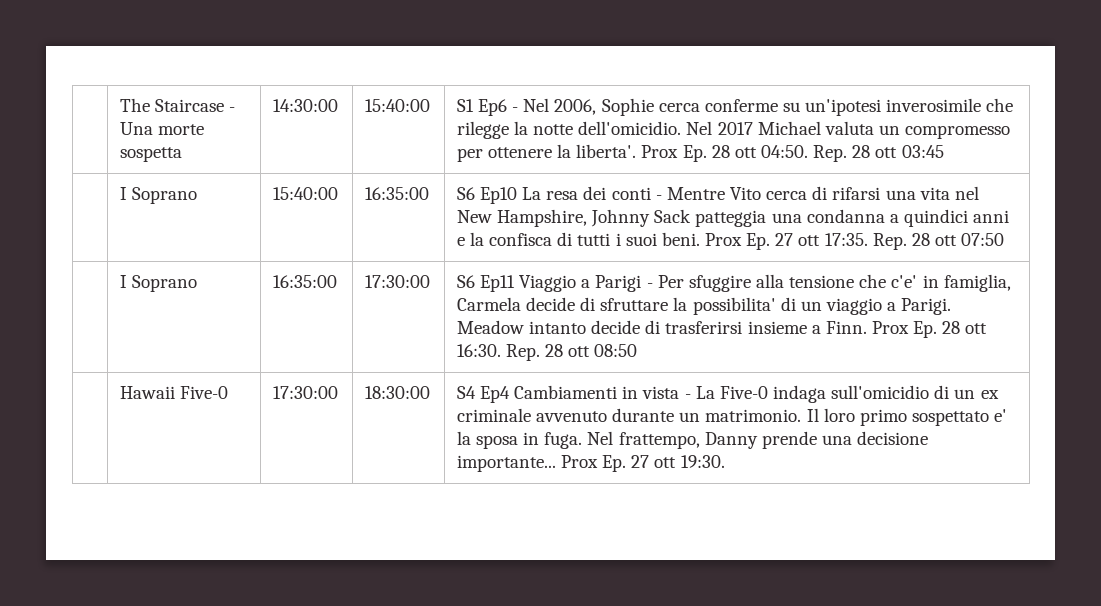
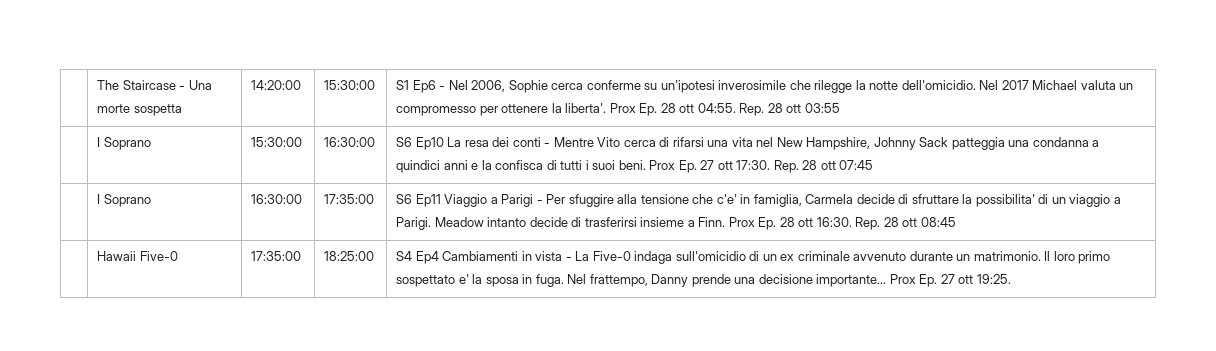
[272,99,338,112] [364,99,430,112] 14:30:00 | 15:40:00 -> [251,80,302,90] [324,80,376,90] 14:20:00 | 15:30:00
[760,145,944,162] [119,187,198,204] [272,187,338,200] [364,187,429,200] 04:50. Rep. 28 ott 03:45 // | I Soprano | 15:40:00 | 16:35:00 -> [697,103,840,116] [97,137,151,150] [251,137,303,147] [324,137,376,147] 04:55. Rep. 28 ott 03:55 // | I Soprano | 15:30:00 | 16:30:00
[824,233,1005,250] [119,275,198,292] [272,275,337,288] [364,275,430,288] 17:35. Rep. 28 ott 07:50 // | I Soprano | 16:35:00 | 17:30:00 -> [736,160,874,173] [97,194,151,207] [251,194,303,204] [324,194,375,204] 17:30. Rep. 28 ott 07:45 // | I Soprano | 16:30:00 | 17:35:00
[594,344,638,357] 08:50 -> [920,217,956,227] 08:45
[272,386,338,399] [364,386,430,399] 17:30:00 | 18:30:00 -> [251,251,302,261] [324,251,375,261] 17:35:00 | 18:25:00
[680,455,725,468] 19:30. -> [976,274,1011,284] 19:25.

